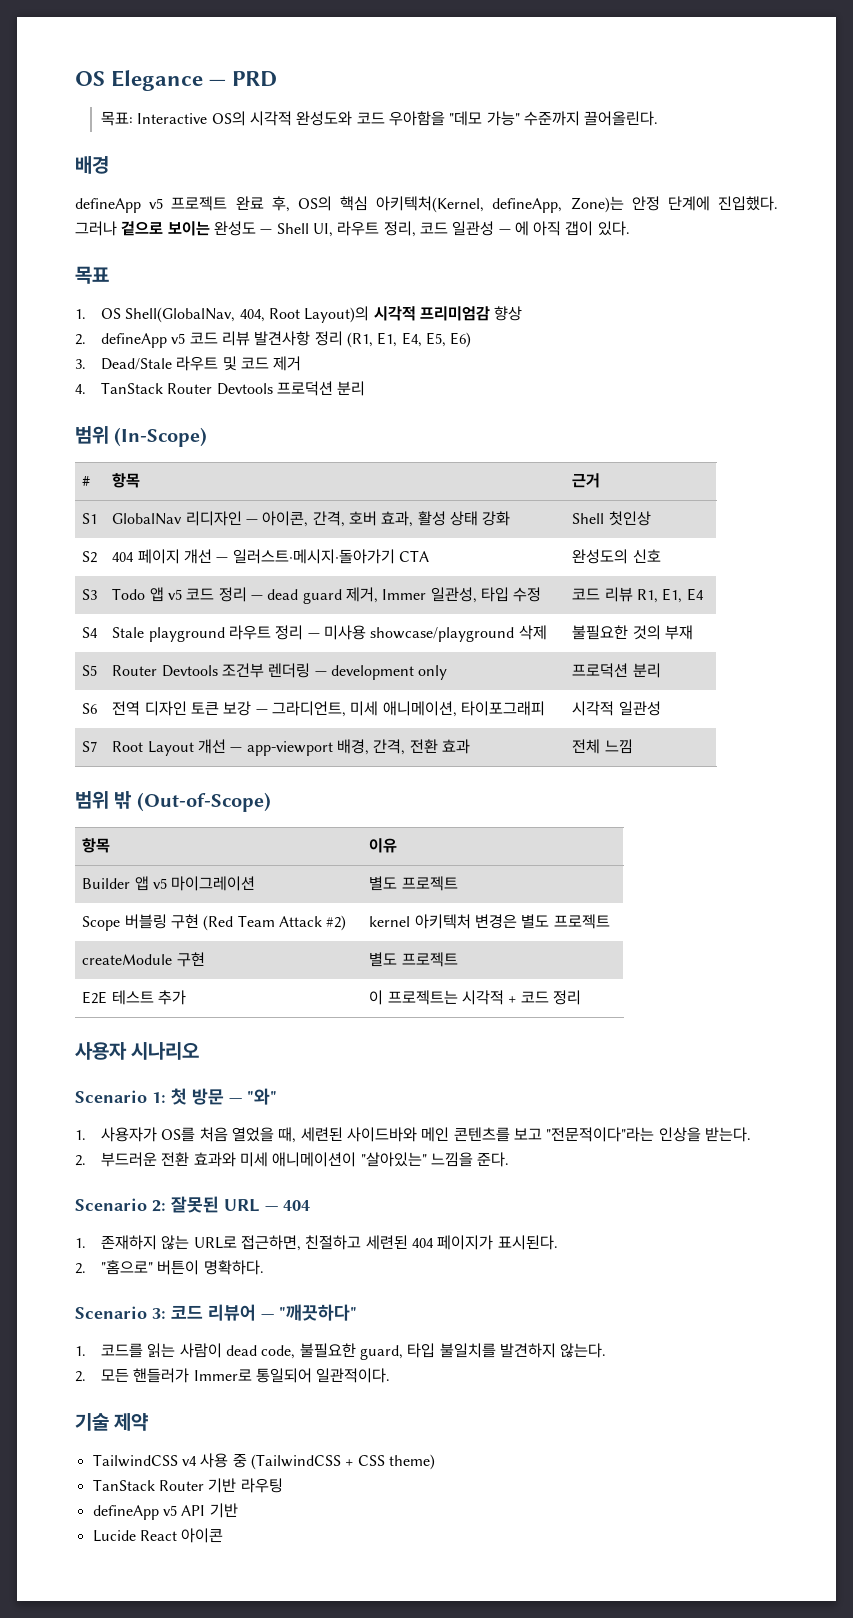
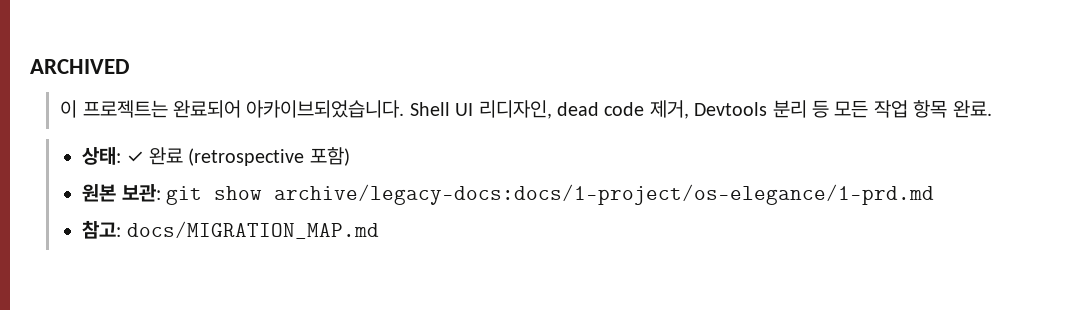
[75,70,278,91] [101,111,659,126] [75,156,109,174] [75,196,778,213] [75,221,630,237] [75,266,109,284] [75,306,523,323] [75,331,472,348] [75,356,302,371] [75,381,366,396] [75,426,208,447] [82,476,91,486] [112,473,141,488] [572,473,601,488] [82,513,98,524] [112,511,511,527] [572,511,651,526] [82,551,98,563] [112,549,429,564] [572,549,661,564] [82,589,98,600] [112,587,542,604] [572,587,704,603] [82,627,99,638] [112,625,547,642] [572,625,693,640] [82,665,98,676] [112,663,448,680] [572,663,661,678] [82,703,98,714] [112,701,545,717] [572,701,661,716] [82,741,98,752] [112,739,470,756] [572,739,633,754] [75,791,271,812] [82,838,111,853] [369,838,398,853] [82,876,256,891] [369,876,458,891] [82,914,347,931] [369,914,610,929] [82,952,205,967] [369,952,458,967] [82,990,186,1005] [369,990,581,1005] [75,1042,200,1060] [75,1088,277,1105] [75,1127,752,1143] [75,1152,510,1167] [75,1196,310,1213] [75,1235,558,1251] [75,1260,264,1275] [75,1304,357,1321] [75,1343,607,1360] [75,1368,391,1383] [75,1413,149,1431] [92,1453,435,1470] [92,1478,283,1493] [92,1503,238,1520] [92,1528,224,1543] OS Elegance — PRD // 목표: Interactive OS의 시각적 완성도와 코드 우아함을 "데모 가능" 수준까지 끌어올린다. // 배경 // defineApp v5 프로젝트 완료 후, OS의 핵심 아키텍처(Kernel, defineApp, Zone)는 안정 단계에 진입했다. 그러나 겉으로 보이는 완성도 — Shell UI, 라우트 정리, 코드 일관성 — 에 아직 갭이 있다. // 목표 // 1. OS Shell(GlobalNav, 404, Root Layout)의 시각적 프리미엄감 향상 // 2. defineApp v5 코드 리뷰 발견사항 정리 (R1, E1, E4, E5, E6) // 3. Dead/Stale 라우트 및 코드 제거 // 4. TanStack Router Devtools 프로덕션 분리 // 범위 (In-Scope) // # | 항목 | 근거 // S1 | GlobalNav 리디자인 — 아이콘, 간격, 호버 효과, 활성 상태 강화 | Shell 첫인상 // S2 | 404 페이지 개선 — 일러스트·메시지·돌아가기 CTA | 완성도의 신호 // S3 | Todo 앱 v5 코드 정리 — dead guard 제거, Immer 일관성, 타입 수정 | 코드 리뷰 R1, E1, E4 // S4 | Stale playground 라우트 정리 — 미사용 showcase/playground 삭제 | 불필요한 것의 부재 // S5 | Router Devtools 조건부 렌더링 — development only | 프로덕션 분리 // S6 | 전역 디자인 토큰 보강 — 그라디언트, 미세 애니메이션, 타이포그래피 | 시각적 일관성 // S7 | Root Layout 개선 — app-viewport 배경, 간격, 전환 효과 | 전체 느낌 // 범위 밖 (Out-of-Scope) // 항목 | 이유 // Builder 앱 v5 마이그레이션 | 별도 프로젝트 // Scope 버블링 구현 (Red Team Attack #2) | kernel 아키텍처 변경은 별도 프로젝트 // createModule 구현 | 별도 프로젝트 // E2E 테스트 추가 | 이 프로젝트는 시각적 + 코드 정리 // 사용자 시나리오 // Scenario 1: 첫 방문 — "와" // 1. 사용자가 OS를 처음 열었을 때, 세련된 사이드바와 메인 콘텐츠를 보고 "전문적이다"라는 인상을 받는다. // 2. 부드러운 전환 효과와 미세 애니메이션이 "살아있는" 느낌을 준다. // Scenario 2: 잘못된 URL — 404 // 1. 존재하지 않는 URL로 접근하면, 친절하고 세련된 404 페이지가 표시된다. // 2. "홈으로" 버튼이 명확하다. // Scenario 3: 코드 리뷰어 — "깨끗하다" // 1. 코드를 읽는 사람이 dead code, 불필요한 guard, 타입 불일치를 발견하지 않는다. // 2. 모든 핸들러가 Immer로 통일되어 일관적이다. // 기술 제약 // TailwindCSS v4 사용 중 (TailwindCSS + CSS theme) // TanStack Router 기반 라우팅 // defineApp v5 API 기반 // Lucide React 아이콘 -> [30,59,130,74] [60,100,992,119] [82,147,350,166] [82,184,935,205] [82,220,379,239] ARCHIVED // 이 프로젝트는 완료되어 아카이브되었습니다. Shell UI 리디자인, dead code 제거, Devtools 분리 등 모든 작업 항목 완료. // 상태: ✓ 완료 (retrospective 포함) // 원본 보관: git show archive/legacy-docs:docs/1-project/os-elegance/1-prd.md // 참고: docs/MIGRATION_MAP.md

